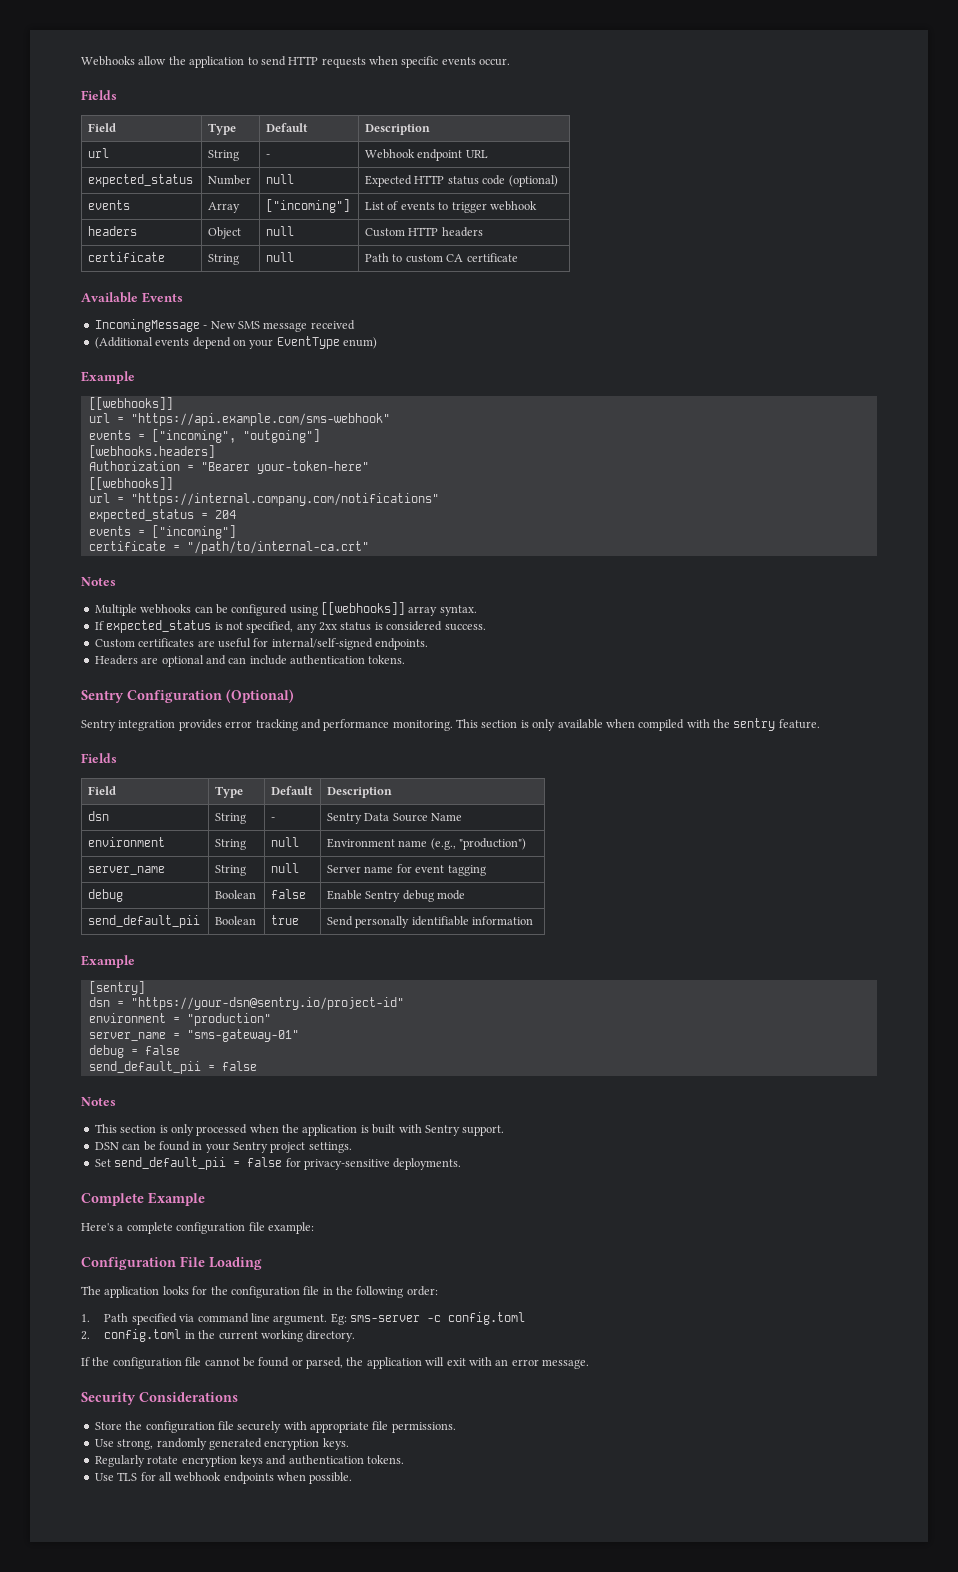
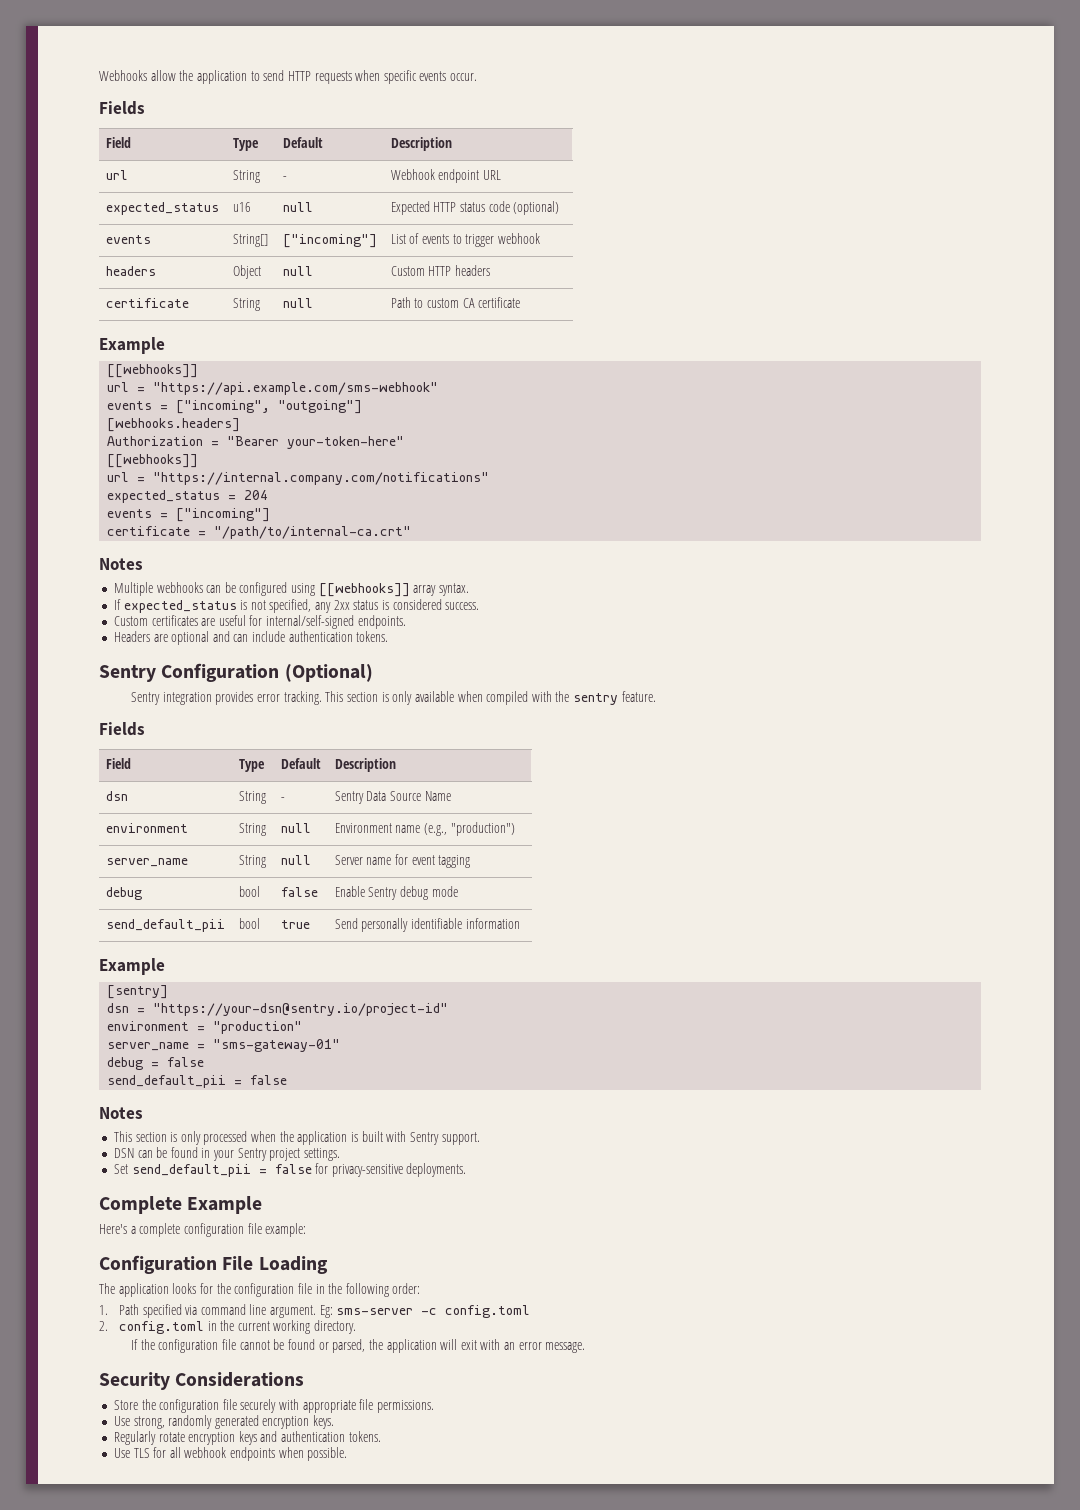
[208,175,252,185] Number -> [232,202,251,212] u16
[208,202,241,213] Array -> [232,234,268,247] String[]
[81,292,183,303] [94,319,355,332] [94,336,377,349] // Available Events // IncomingMessage - New SMS message received // (Additional events depend on your EventType enum) -> (521, 302) none
[255,719,453,731] tracking and performance monitoring. -> [283,691,322,705] tracking.
[215,890,257,899] Boolean -> [238,886,260,897] bool
[215,916,257,925] Boolean -> [238,918,260,929] bool

